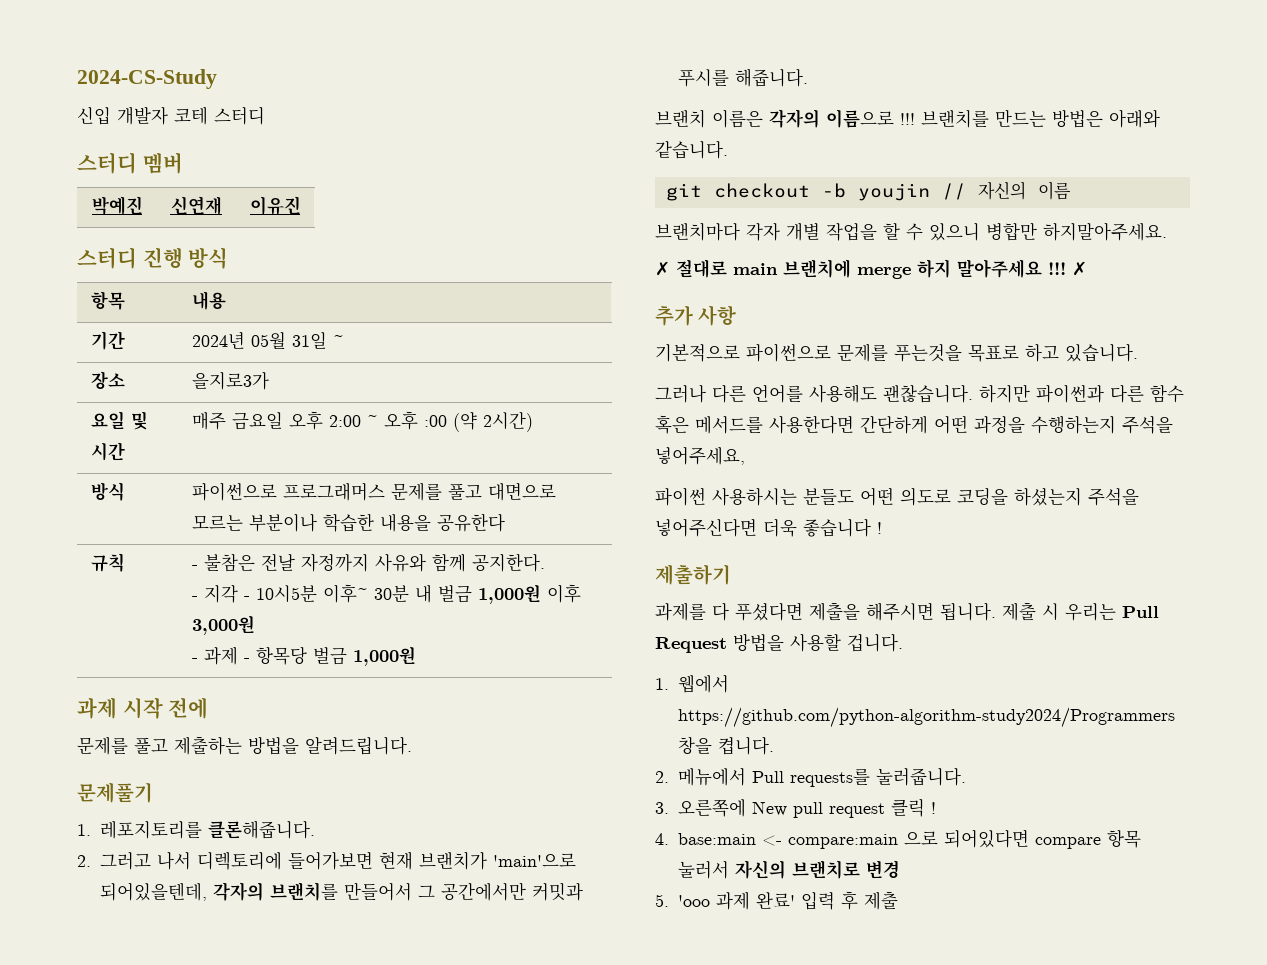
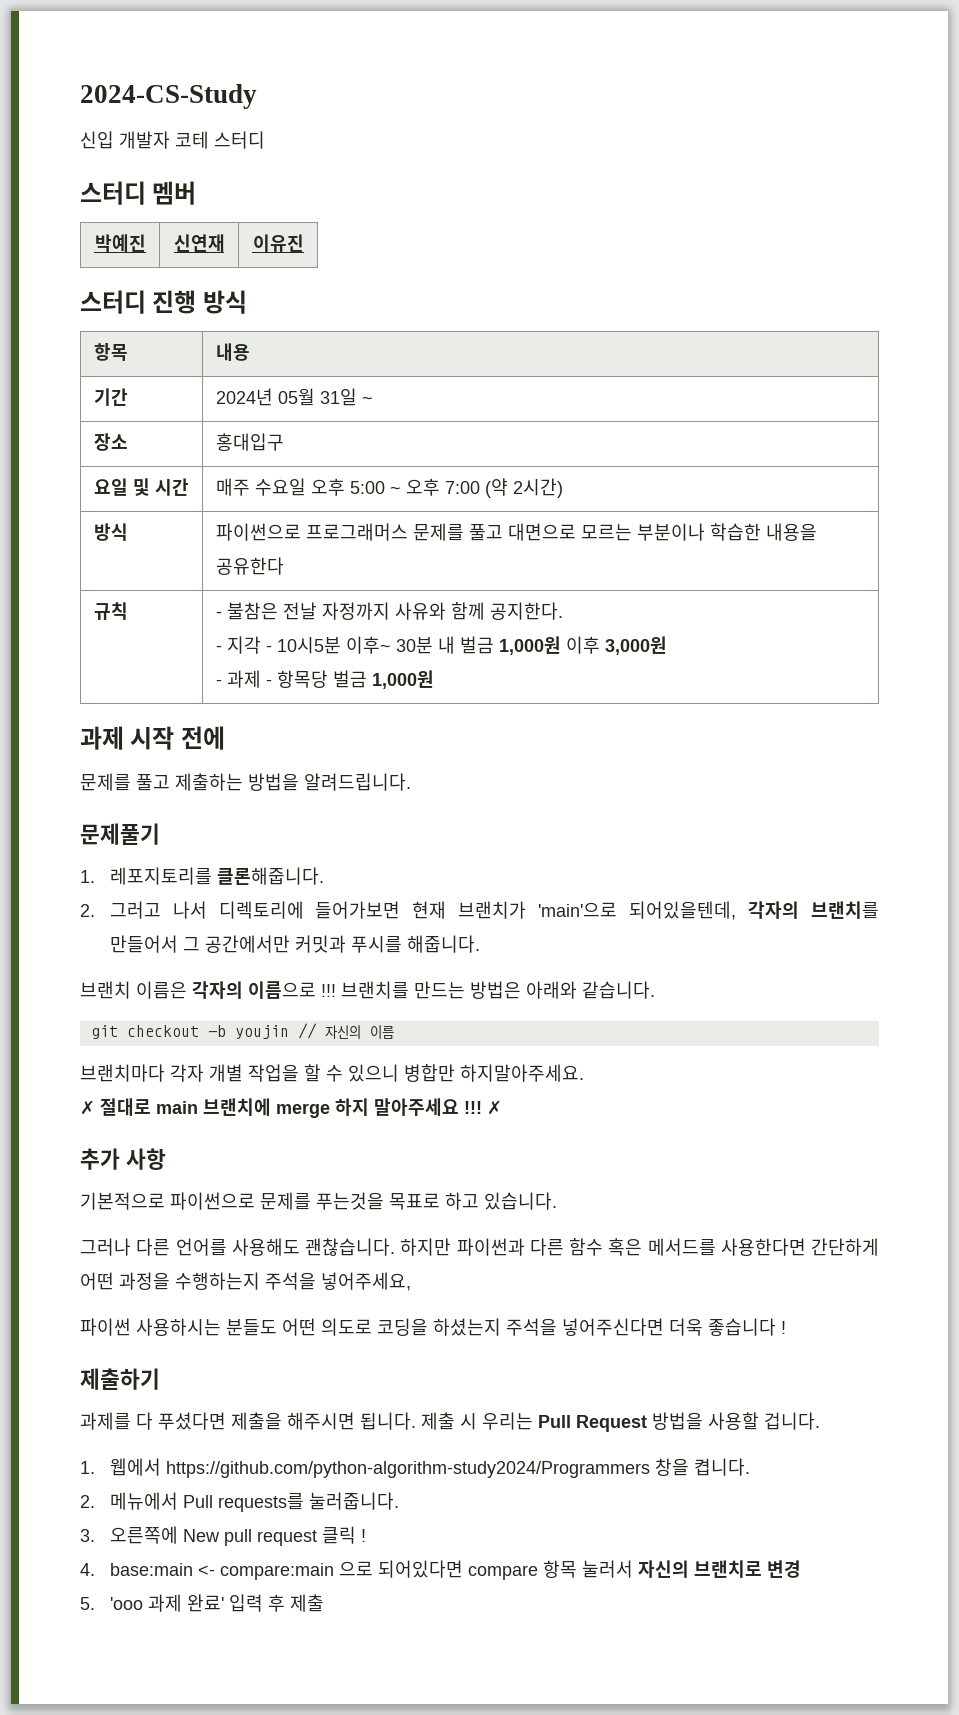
[191,372,269,390] 을지로3가 -> [215,433,284,451] 홍대입구
[231,411,361,430] 금요일 오후 2:00 -> [254,478,385,496] 수요일 오후 5:00
[423,415,447,427] :00 -> [444,481,480,494] 7:00

